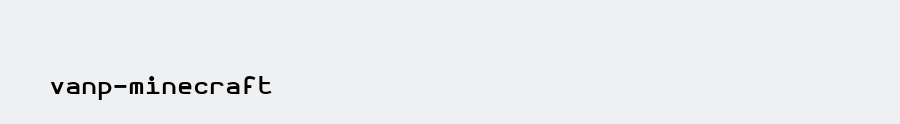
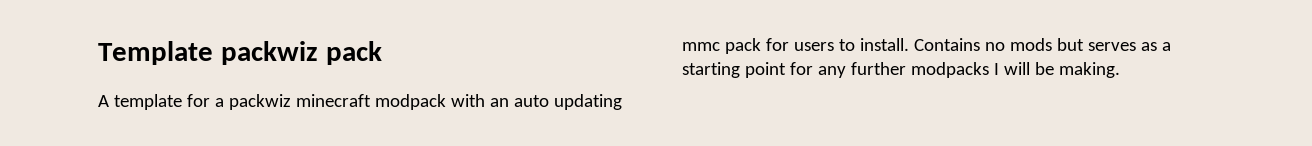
[49,76,273,101] vanp-minecraft -> [98,41,382,65] [98,94,622,110] [682,38,1171,54] [682,62,1120,78] Template packwiz pack // A template for a packwiz minecraft modpack with an auto updating mmc pack for users to install. Contains no mods but serves as a starting point for any further modpacks I will be making.

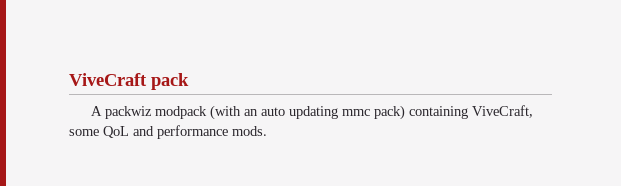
[98,41,318,65] Template packwiz -> [69,73,147,86] ViveCraft
[113,94,622,110] [682,38,1171,54] [682,62,1120,78] template for a packwiz minecraft modpack with an auto updating mmc pack for users to install. Contains no mods but serves as a starting point for any further modpacks I will be making. -> [104,105,533,120] [69,125,267,139] packwiz modpack (with an auto updating mmc pack) containing ViveCraft, some QoL and performance mods.

